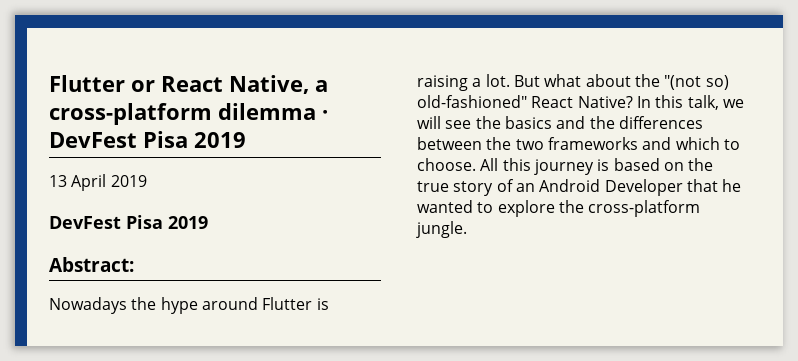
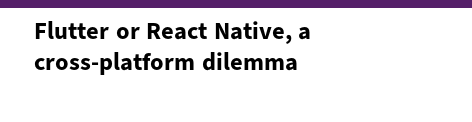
[322,110,328,120] [49,131,246,148] [49,174,147,191] [49,215,208,229] [49,257,134,272] [49,297,329,314] [417,74,729,91] [417,95,744,110] [417,116,703,129] [417,137,740,150] [417,158,714,175] [417,179,742,196] [417,200,701,217] [416,221,467,238] · DevFest Pisa 2019 // 13 April 2019 // DevFest Pisa 2019 // Abstract: // Nowadays the hype around Flutter is raising a lot. But what about the "(not so) old-fashioned" React Native? In this talk, we will see the basics and the differences between the two frameworks and which to choose. All this journey is based on the true story of an Android Developer that he wanted to explore the cross-platform jungle. -> (298, 61) none

